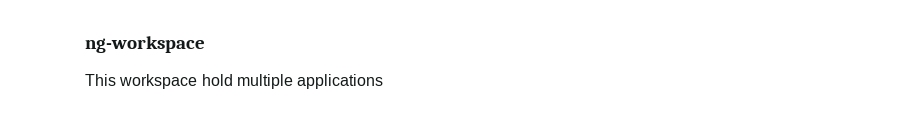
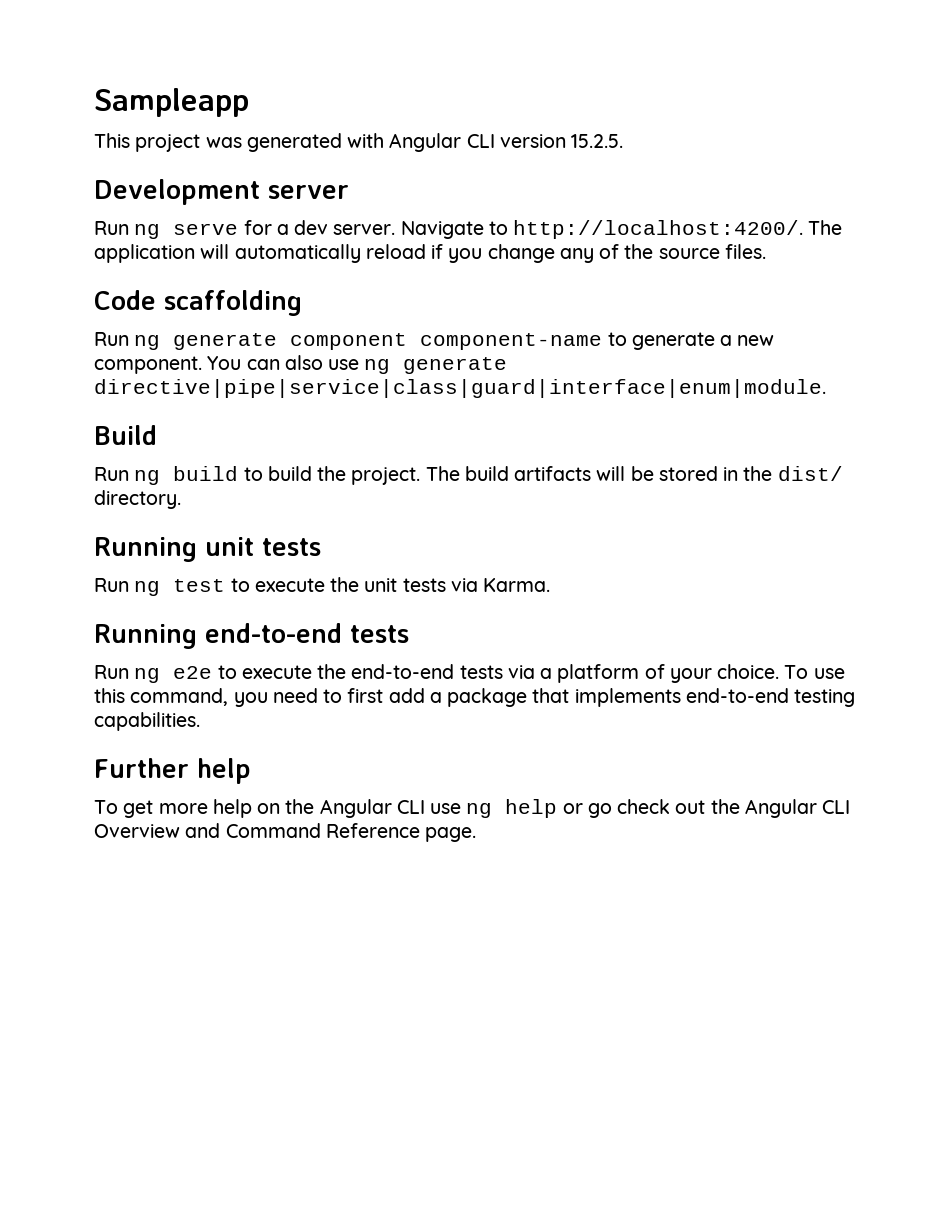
[85,36,205,53] ng-workspace -> [94,88,249,117] Sampleapp
[119,74,384,89] workspace hold multiple applications -> [135,133,624,152] [94,179,349,205] [94,220,843,239] [94,244,766,263] [94,290,302,316] [94,332,775,350] [94,355,508,374] [94,379,826,398] [94,425,157,445] [94,466,843,485] [94,490,181,509] [94,537,321,562] [94,577,551,596] [94,623,409,649] [94,664,845,683] [94,688,856,707] [94,712,200,731] [94,758,251,784] [94,799,851,818] [94,823,477,842] project was generated with Angular CLI version 15.2.5. // Development server // Run ng serve for a dev server. Navigate to http://localhost:4200/. The application will automatically reload if you change any of the source files. // Code scaffolding // Run ng generate component component-name to generate a new component. You can also use ng generate directive|pipe|service|class|guard|interface|enum|module. // Build // Run ng build to build the project. The build artifacts will be stored in the dist/ directory. // Running unit tests // Run ng test to execute the unit tests via Karma. // Running end-to-end tests // Run ng e2e to execute the end-to-end tests via a platform of your choice. To use this command, you need to first add a package that implements end-to-end testing capabilities. // Further help // To get more help on the Angular CLI use ng help or go check out the Angular CLI Overview and Command Reference page.

